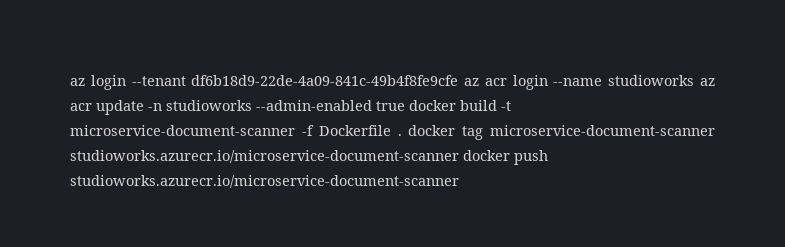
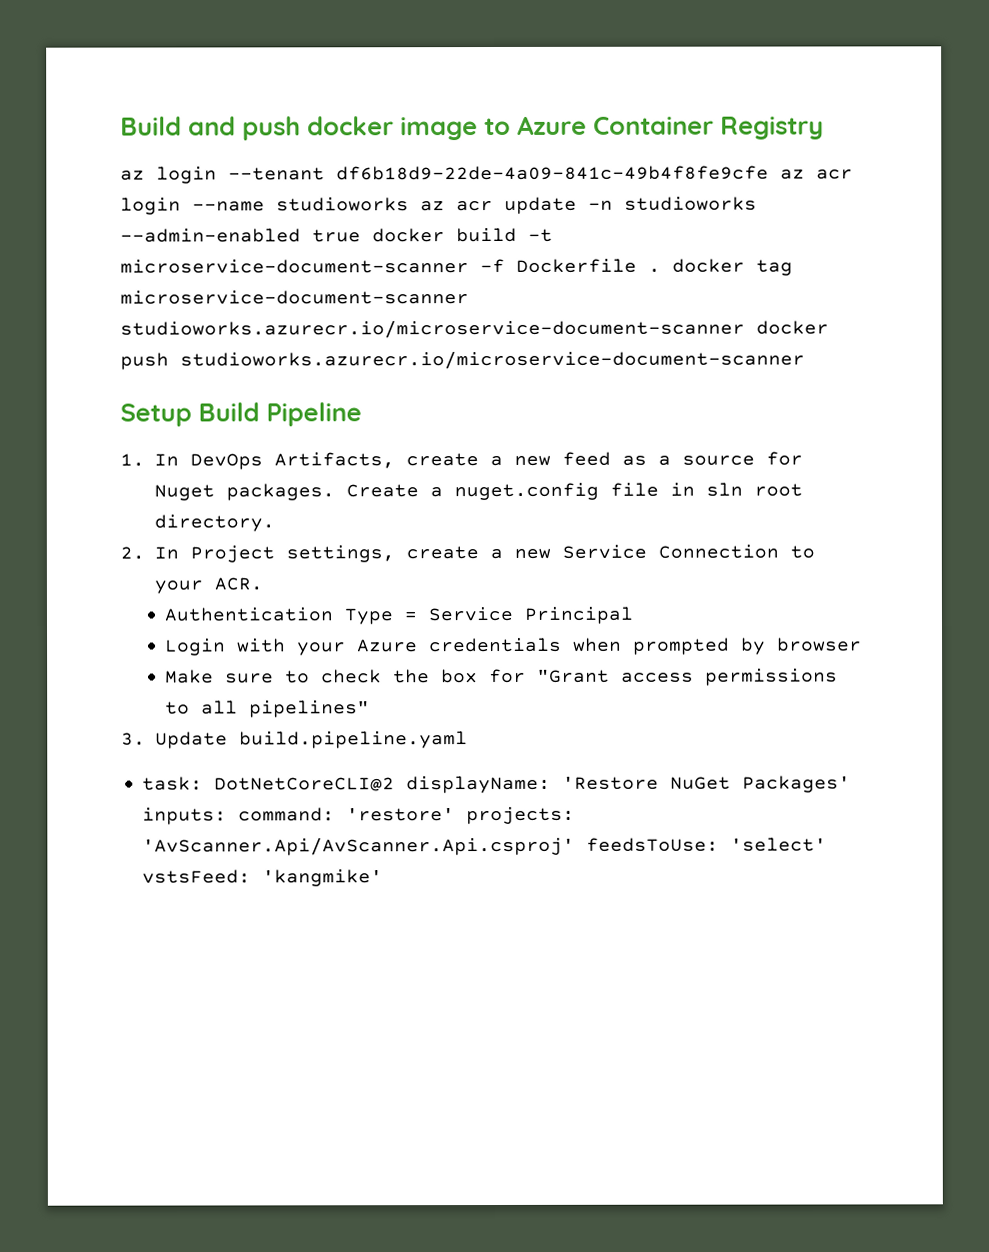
(70, 82) none -> [120,115,824,141] Build and push docker image to Azure Container Registry //
(459, 181) none -> [120,402,362,427] [120,451,803,470] [153,482,803,501] [153,514,275,532] [120,544,815,563] [153,577,263,594] [164,606,634,625] [165,637,863,656] [165,668,839,686] [165,700,371,718] [121,731,468,749] [142,775,852,794] [142,806,576,825] [142,836,828,856] [142,869,384,887] // Setup Build Pipeline // 1. In DevOps Artifacts, create a new feed as a source for Nuget packages. Create a nuget.config file in sln root directory. // 2. In Project settings, create a new Service Connection to your ACR. // Authentication Type = Service Principal // Login with your Azure credentials when prompted by browser // Make sure to check the box for "Grant access permissions to all pipelines" // 3. Update build.pipeline.yaml // task: DotNetCoreCLI@2 displayName: 'Restore NuGet Packages' inputs: command: 'restore' projects: 'AvScanner.Api/AvScanner.Api.csproj' feedsToUse: 'select' vstsFeed: 'kangmike'

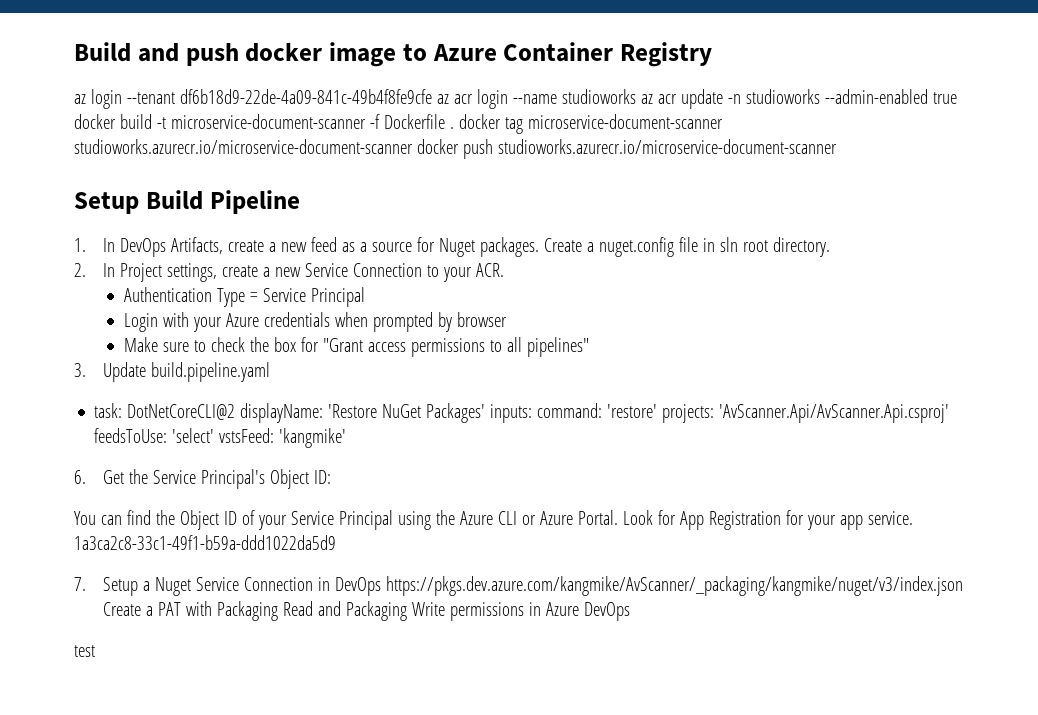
(384, 878) none -> [74,469,332,489] [74,510,913,530] [74,535,336,550] [74,576,964,596] [103,601,631,621] [74,645,95,657] // 6. Get the Service Principal's Object ID: // You can find the Object ID of your Service Principal using the Azure CLI or Azure Portal. Look for App Registration for your app service. 1a3ca2c8-33c1-49f1-b59a-ddd1022da5d9 // 7. Setup a Nuget Service Connection in DevOps https://pkgs.dev.azure.com/kangmike/AvScanner/_packaging/kangmike/nuget/v3/index.json Create a PAT with Packaging Read and Packaging Write permissions in Azure DevOps // test

